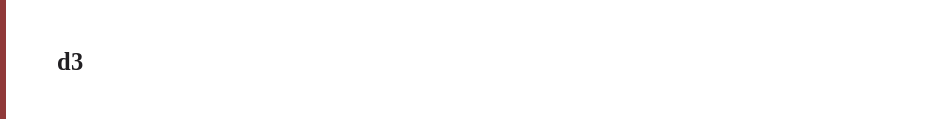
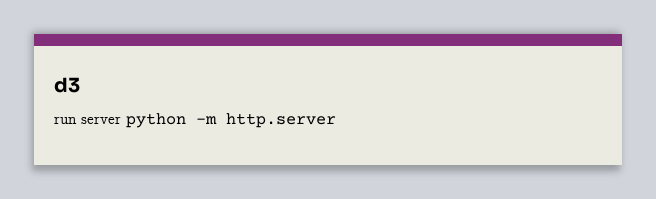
(83, 61) none -> [54,113,336,128] // run server python -m http.server

